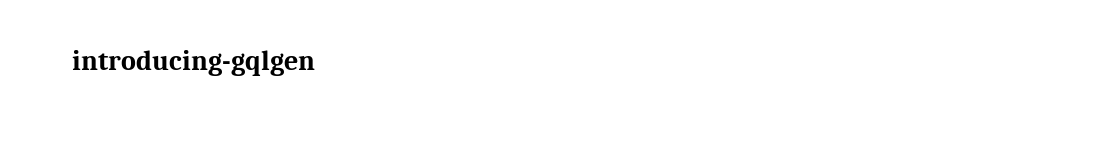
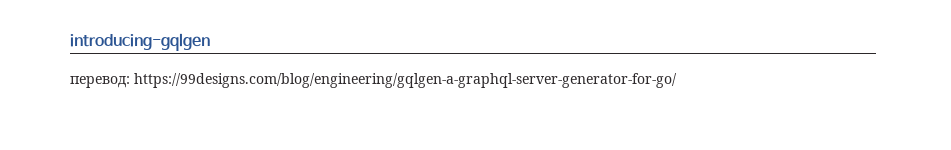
(315, 63) none -> [70,73,677,88] // перевод: https://99designs.com/blog/engineering/gqlgen-a-graphql-server-generator-for-go/

